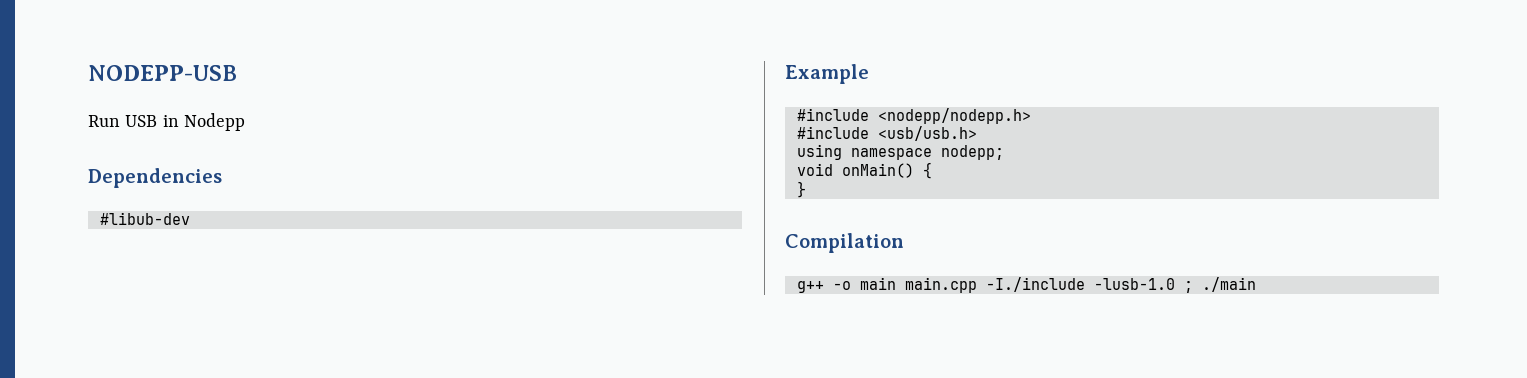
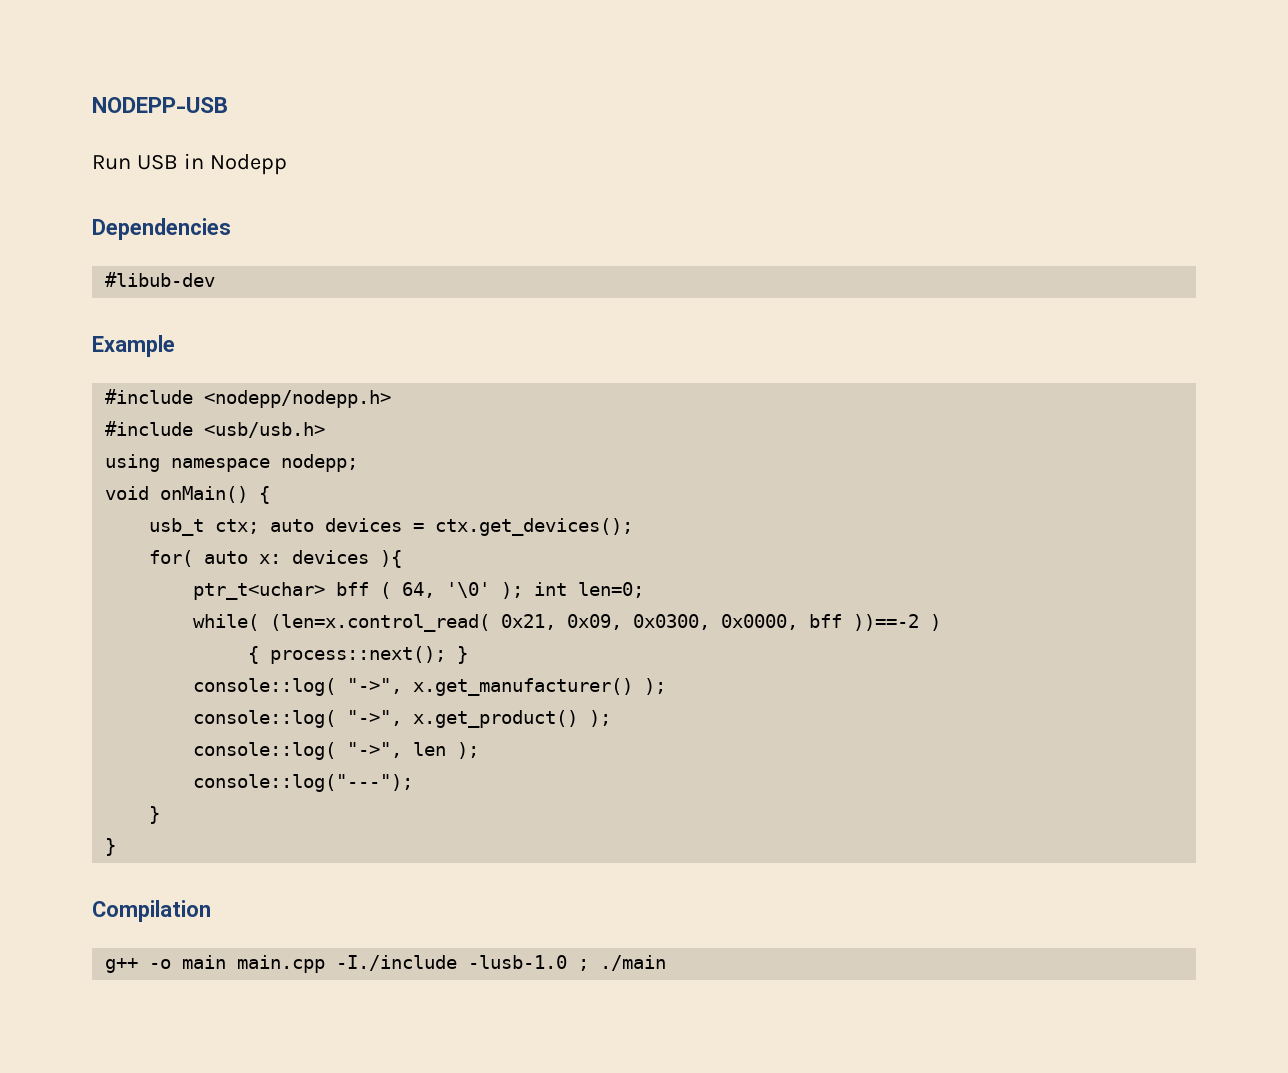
(932, 170) none -> [149,518,634,536] [149,550,403,568] [193,582,645,600] [193,614,942,632] [248,646,469,664] [193,678,667,696] [193,710,612,728] [193,742,480,760] [193,774,414,792] [149,806,161,824] // usb_t ctx; auto devices = ctx.get_devices(); // for( auto x: devices ){ // ptr_t<uchar> bff ( 64, '\0' ); int len=0; // while( (len=x.control_read( 0x21, 0x09, 0x0300, 0x0000, bff ))==-2 ) // { process::next(); } // console::log( "->", x.get_manufacturer() ); // console::log( "->", x.get_product() ); // console::log( "->", len ); // console::log("---"); // }

